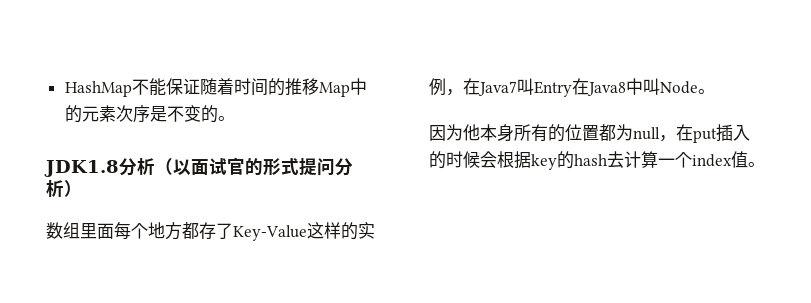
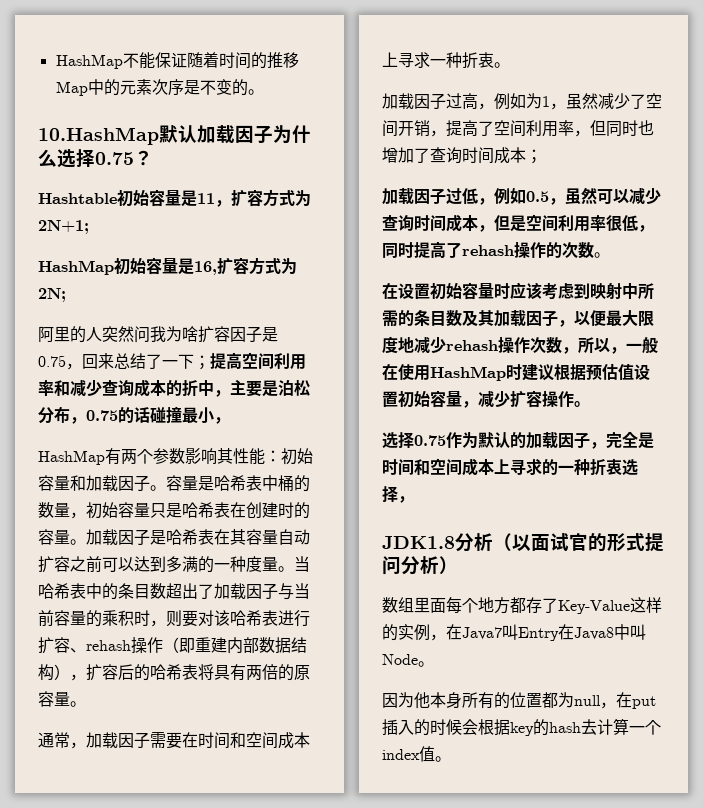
(235, 118) none -> [38,125,311,145] [38,149,153,168] [38,189,311,207] [38,220,89,234] [38,257,297,275] [38,288,66,302] [38,326,278,343] [38,352,306,370] [38,379,310,397] [38,406,230,424] [38,448,313,465] [38,475,310,492] [38,502,310,519] [38,529,310,546] [38,556,310,573] [38,583,310,600] [38,610,310,627] [38,637,307,654] [38,664,310,681] [38,691,86,707] [38,732,310,749] [382,52,510,69] [382,93,662,110] [382,120,654,137] [382,147,542,164] [382,187,661,205] [382,214,654,232] [382,241,610,259] [382,282,654,300] [382,309,654,327] [382,336,658,354] [382,363,650,381] [382,390,590,408] [382,431,654,449] [382,458,638,476] [382,486,414,503] // 10.HashMap默认加载因子为什么选择0.75？ // Hashtable初始容量是11，扩容方式为2N+1; // HashMap初始容量是16,扩容方式为2N; // 阿里的人突然问我为啥扩容因子是0.75，回来总结了一下；提高空间利用率和减少查询成本的折中，主要是泊松分布，0.75的话碰撞最小， // HashMap有两个参数影响其性能：初始容量和加载因子。容量是哈希表中桶的数量，初始容量只是哈希表在创建时的容量。加载因子是哈希表在其容量自动扩容之前可以达到多满的一种度量。当哈希表中的条目数超出了加载因子与当前容量的乘积时，则要对该哈希表进行扩容、rehash操作（即重建内部数据结构），扩容后的哈希表将具有两倍的原容量。 // 通常，加载因子需要在时间和空间成本上寻求一种折衷。 // 加载因子过高，例如为1，虽然减少了空间开销，提高了空间利用率，但同时也增加了查询时间成本； // 加载因子过低，例如0.5，虽然可以减少查询时间成本，但是空间利用率很低，同时提高了rehash操作的次数。 // 在设置初始容量时应该考虑到映射中所需的条目数及其加载因子，以便最大限度地减少rehash操作次数，所以，一般在使用HashMap时建议根据预估值设置初始容量，减少扩容操作。 // 选择0.75作为默认的加载因子，完全是时间和空间成本上寻求的一种折衷选择，

